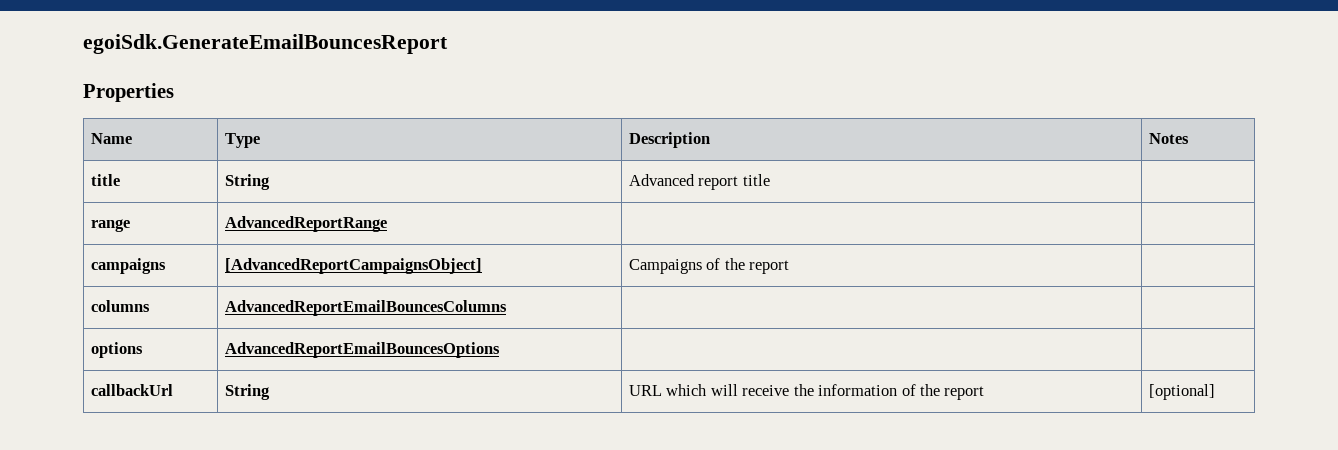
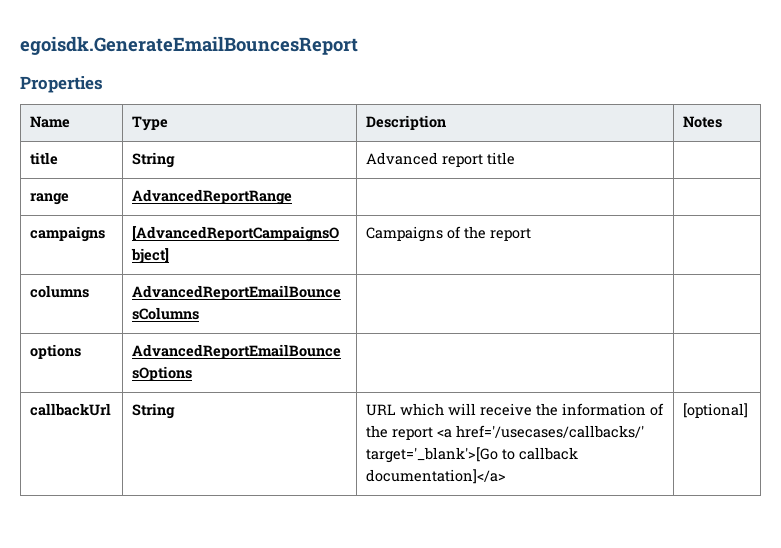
[83,34,448,54] egoiSdk.GenerateEmailBouncesReport -> [20,36,358,55] egoisdk.GenerateEmailBouncesReport
(985, 393) none -> [437,425,645,438] [366,447,579,463] [366,469,507,484] <a href='/usecases/callbacks/' target='_blank'>[Go to callback documentation]</a>

